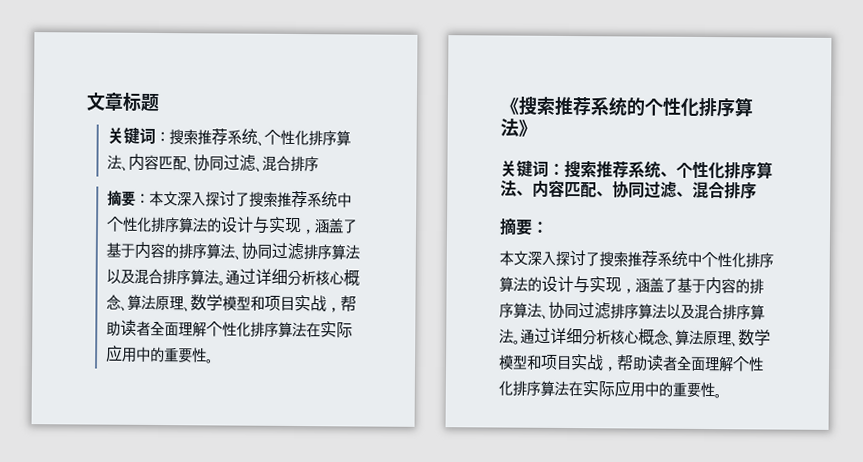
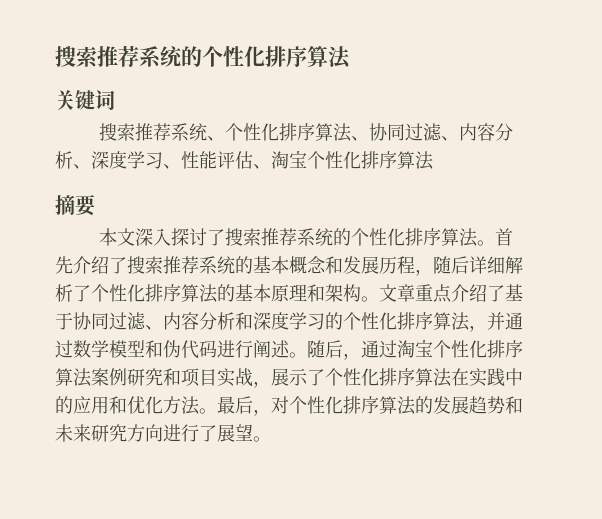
[86,92,159,112] [107,127,352,147] [107,153,320,172] [107,190,353,208] [106,216,359,235] [106,241,361,261] [106,268,361,287] [106,294,358,313] [106,319,354,339] [106,344,215,364] [500,96,753,118] [500,118,537,137] [500,160,773,180] [500,179,757,200] [499,217,549,236] [499,250,774,268] [499,275,764,295] [499,301,765,321] [499,327,771,347] [498,354,764,372] [498,379,715,398] 文章标题 // 关键词：搜索推荐系统、个性化排序算法、内容匹配、协同过滤、混合排序 // 摘要：本文深入探讨了搜索推荐系统中个性化排序算法的设计与实现，涵盖了基于内容的排序算法、协同过滤排序算法以及混合排序算法。通过详细分析核心概念、算法原理、数学模型和项目实战，帮助读者全面理解个性化排序算法在实际应用中的重要性。 // 《搜索推荐系统的个性化排序算法》 // 关键词：搜索推荐系统、个性化排序算法、内容匹配、协同过滤、混合排序 // 摘要： // 本文深入探讨了搜索推荐系统中个性化排序算法的设计与实现，涵盖了基于内容的排序算法、协同过滤排序算法以及混合排序算法。通过详细分析核心概念、算法原理、数学模型和项目实战，帮助读者全面理解个性化排序算法在实际应用中的重要性 -> [55,45,351,69] [55,90,115,110] [99,123,514,142] [55,150,434,170] [55,195,96,216] [99,228,514,247] [55,256,523,276] [55,284,523,303] [55,312,523,332] [55,339,523,360] [55,368,523,388] [55,396,523,416] [55,424,253,442] 搜索推荐系统的个性化排序算法 // 关键词 // 搜索推荐系统、个性化排序算法、协同过滤、内容分析、深度学习、性能评估、淘宝个性化排序算法 // 摘要 // 本文深入探讨了搜索推荐系统的个性化排序算法。首先介绍了搜索推荐系统的基本概念和发展历程，随后详细解析了个性化排序算法的基本原理和架构。文章重点介绍了基于协同过滤、内容分析和深度学习的个性化排序算法，并通过数学模型和伪代码进行阐述。随后，通过淘宝个性化排序算法案例研究和项目实战，展示了个性化排序算法在实践中的应用和优化方法。最后，对个性化排序算法的发展趋势和未来研究方向进行了展望

